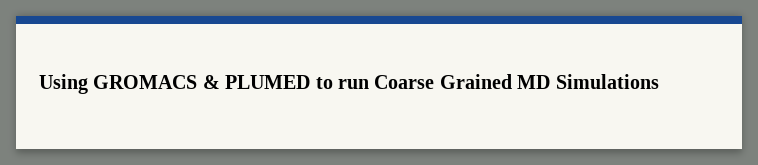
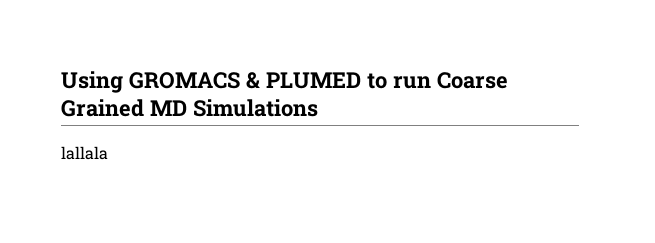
(659, 81) none -> [61,146,108,160] // lallala

